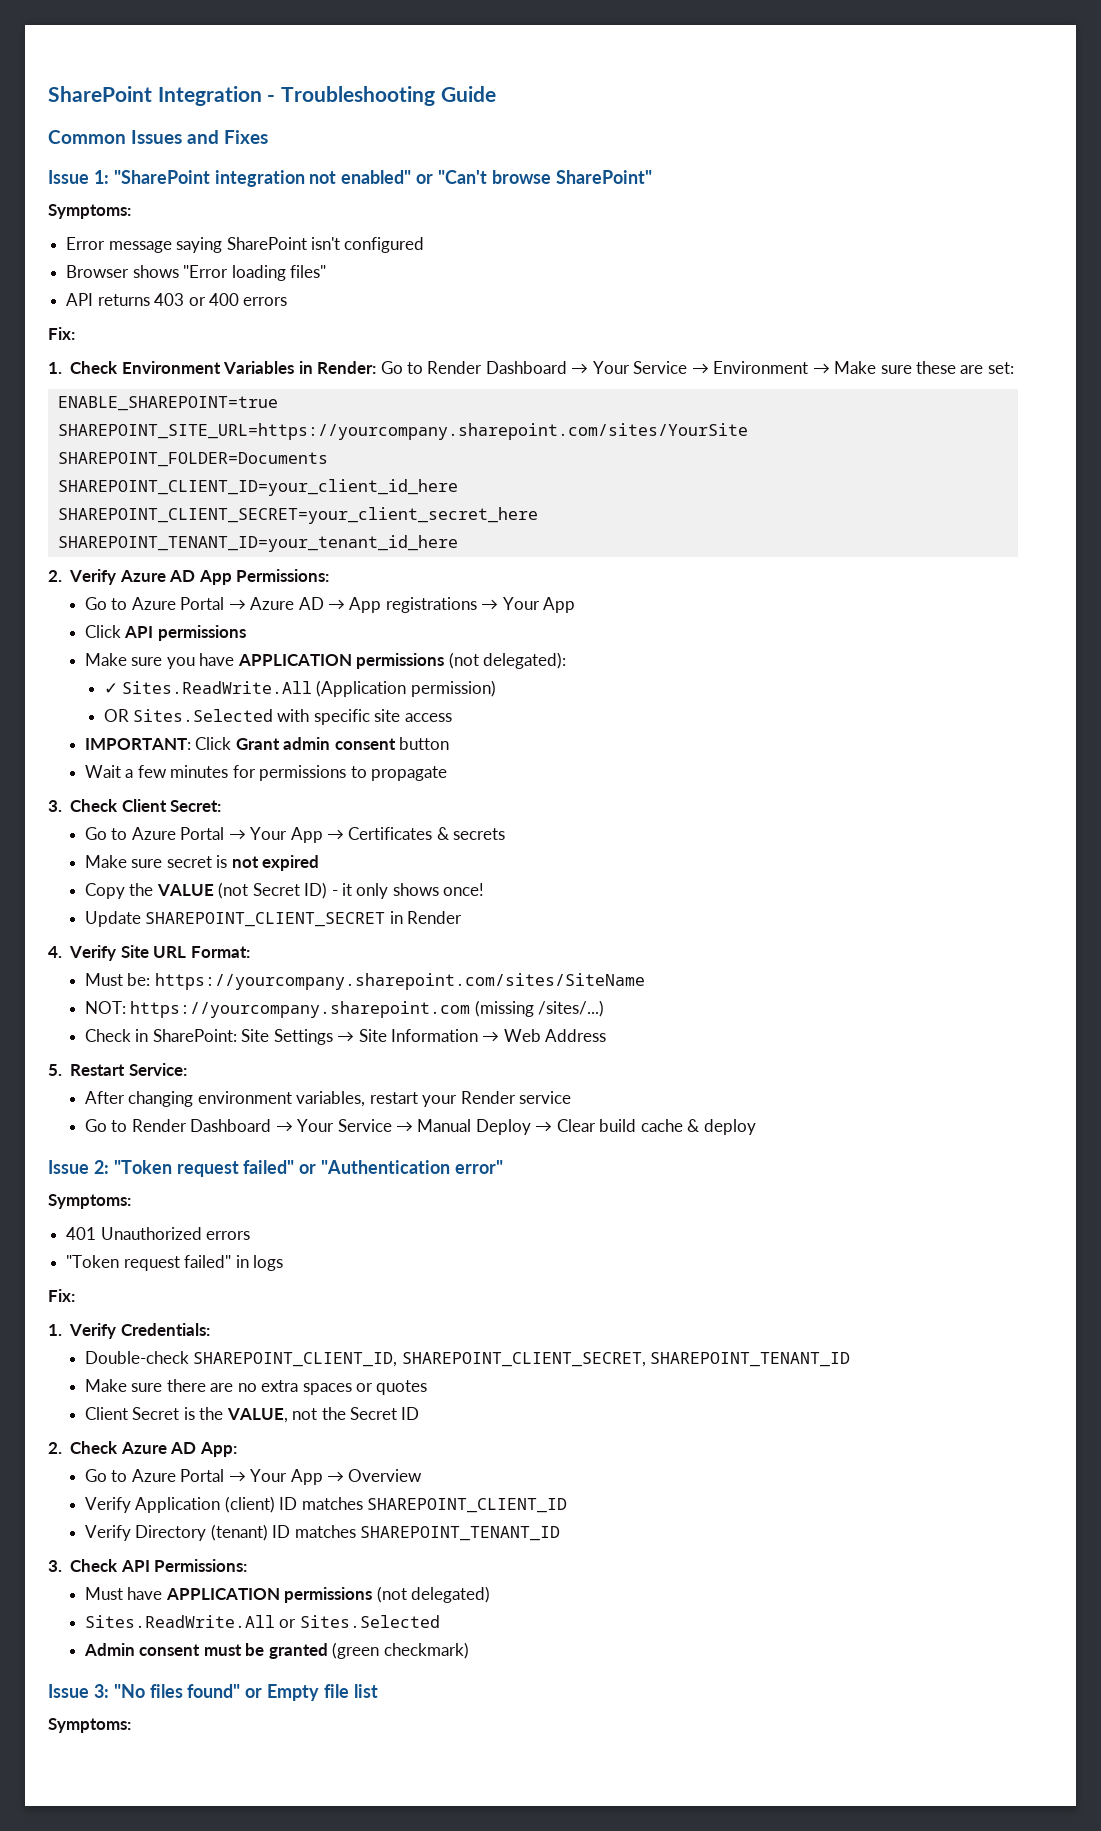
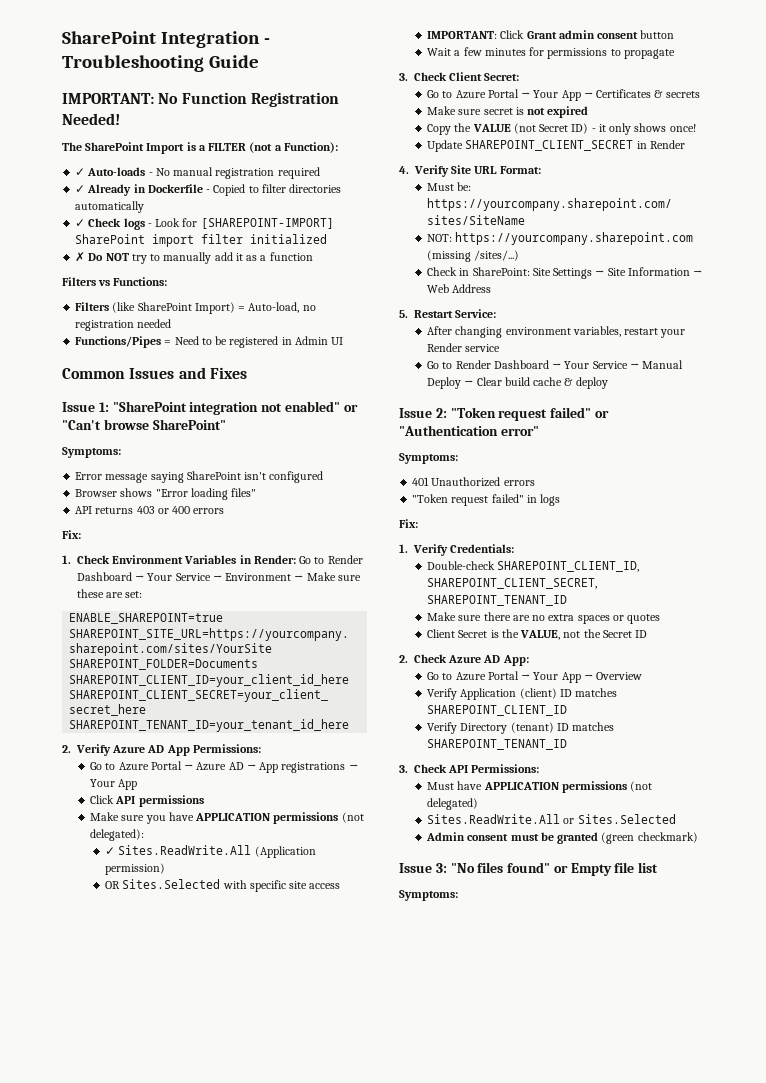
(496, 94) none -> [62,92,339,107] [62,113,120,125] [62,142,338,154] [75,167,320,179] [75,184,342,196] [75,201,145,213] [75,218,334,230] [75,234,328,247] [75,252,313,264] [62,277,168,286] [75,302,316,314] [75,319,172,331] [75,336,344,348] // IMPORTANT: No Function Registration Needed! // The SharePoint Import is a FILTER (not a Function): // ✓ Auto-loads - No manual registration required // ✓ Already in Dockerfile - Copied to filter directories automatically // ✓ Check logs - Look for [SHAREPOINT-IMPORT] SharePoint import filter initialized // ✗ Do NOT try to manually add it as a function // Filters vs Functions: // Filters (like SharePoint Import) = Auto-load, no registration needed // Functions/Pipes = Need to be registered in Admin UI

